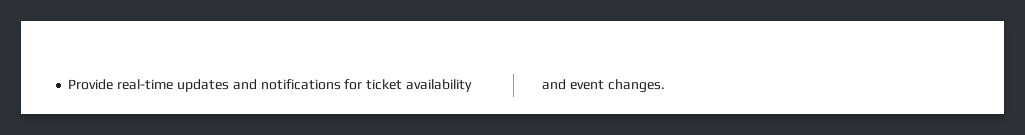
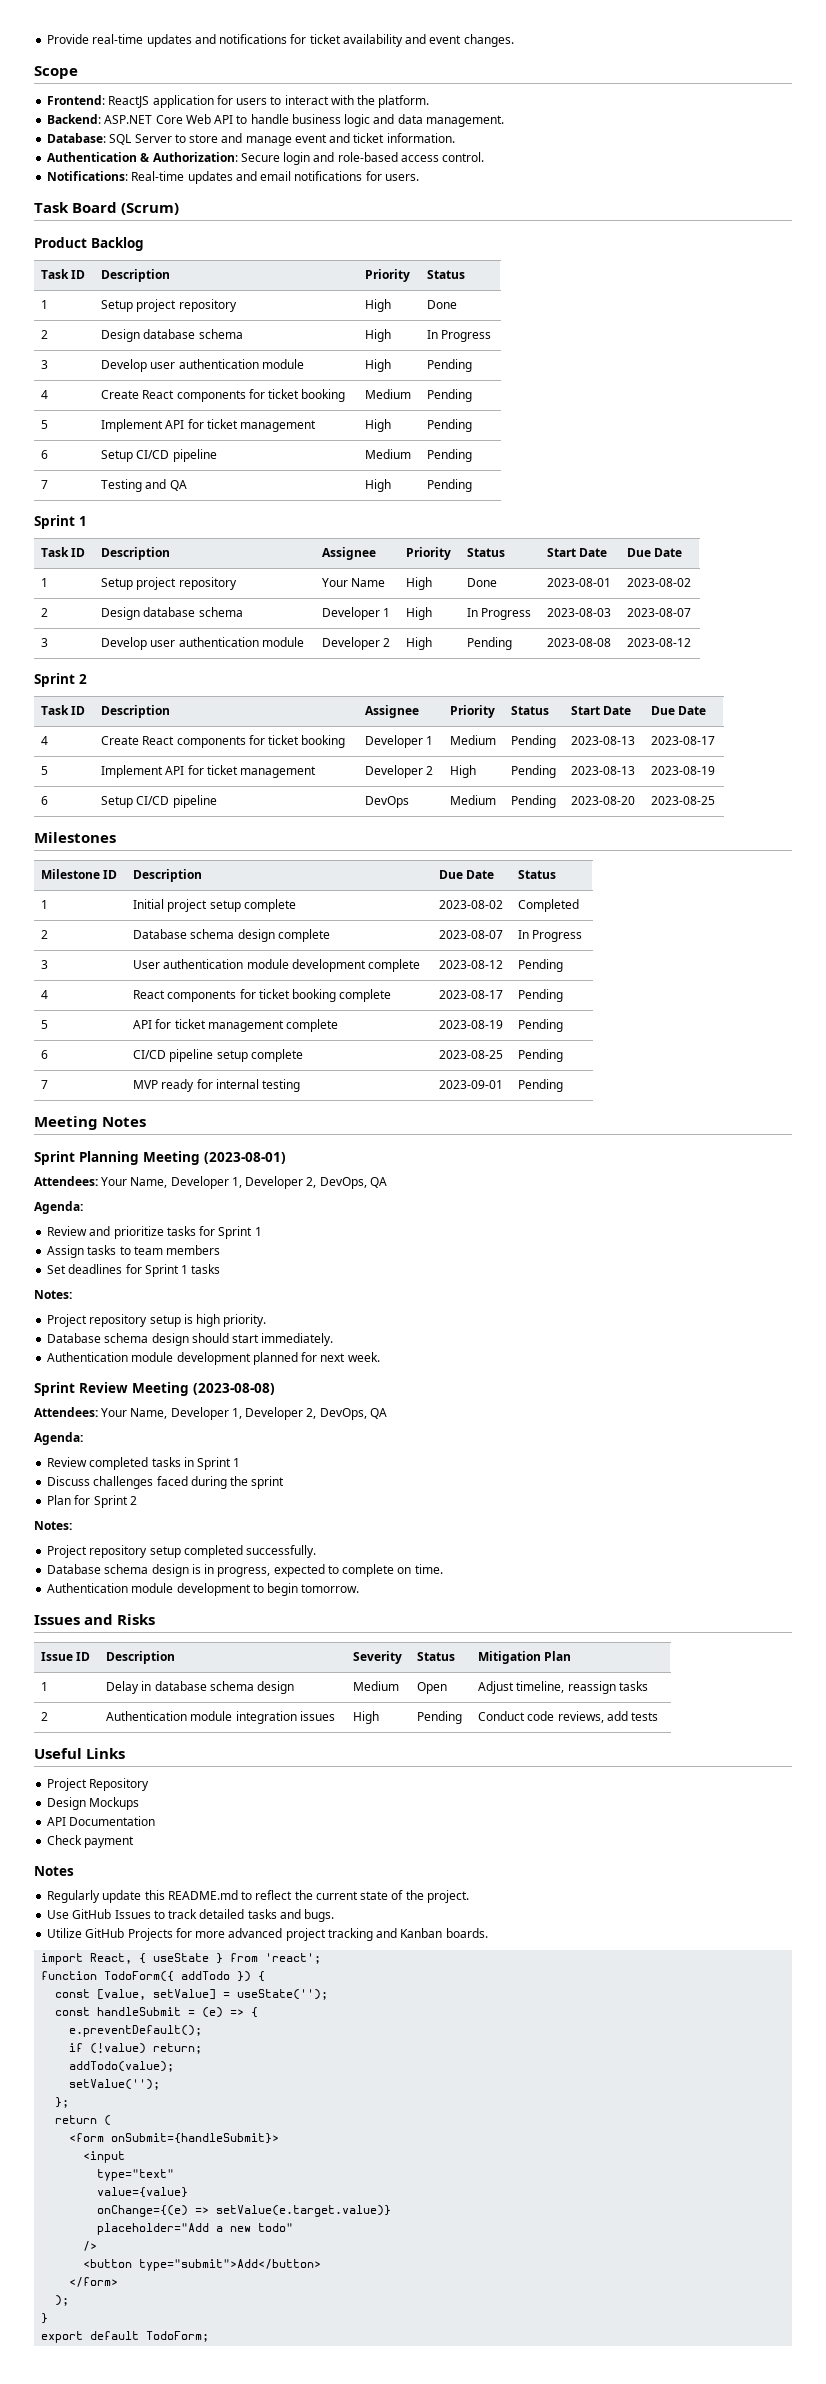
(665, 86) none -> [34,66,78,79] [47,95,430,108] [47,114,504,127] [47,133,455,146] [47,152,485,165] [47,171,419,184] [34,202,180,215] [34,237,144,251] [41,269,86,279] [101,269,171,282] [365,269,411,282] [427,270,466,279] [41,300,49,309] [101,299,237,312] [365,299,392,312] [427,300,458,309] [41,330,49,339] [101,329,243,342] [365,329,392,342] [427,330,492,342] [41,360,49,369] [101,359,304,372] [365,359,392,372] [427,359,473,372] [41,390,49,399] [101,389,346,402] [365,389,412,399] [427,389,473,402] [41,420,49,429] [101,419,317,432] [365,419,392,432] [427,419,473,432] [41,450,49,459] [101,449,217,462] [365,449,412,459] [427,449,473,462] [41,480,49,489] [101,479,187,492] [365,479,392,492] [427,479,473,492] [34,515,87,529] [41,547,86,557] [101,547,171,560] [322,547,377,560] [406,547,452,560] [467,548,506,557] [547,548,608,557] [627,548,683,557] [41,578,49,587] [101,577,237,590] [322,578,386,587] [406,577,433,590] [467,578,498,587] [547,578,612,587] [627,578,692,587] [41,608,49,617] [101,607,243,620] [322,607,391,620] [406,607,433,620] [467,608,532,620] [547,608,612,617] [627,608,692,617] [41,638,49,647] [101,637,304,650] [322,637,391,650] [406,637,433,650] [467,637,513,650] [547,638,612,647] [627,638,692,647] [34,673,87,687] [41,705,86,715] [101,705,171,718] [365,705,420,718] [450,705,496,718] [511,706,550,715] [571,706,632,715] [651,706,707,715] [41,736,49,745] [101,735,346,748] [365,735,434,748] [450,735,497,745] [511,735,557,748] [571,736,636,745] [651,736,716,745] [41,766,49,775] [101,765,317,778] [365,765,434,778] [450,765,477,778] [511,765,557,778] [571,766,636,775] [651,766,716,775] [41,796,49,805] [101,795,217,808] [365,796,410,808] [450,795,497,805] [511,795,557,808] [571,796,636,805] [651,796,716,805] [34,832,116,843] [41,869,118,879] [133,869,203,882] [439,870,495,879] [518,870,557,879] [41,900,49,909] [133,899,296,912] [439,900,504,909] [518,899,580,912] [41,930,49,939] [133,929,330,942] [439,930,504,939] [518,930,583,942] [41,960,49,969] [133,959,421,972] [439,960,504,969] [518,959,564,972] [41,990,49,999] [133,989,392,1002] [439,990,504,999] [518,989,564,1002] [41,1020,49,1029] [133,1019,339,1032] [439,1020,504,1029] [518,1019,564,1032] [41,1050,49,1059] [133,1049,303,1062] [439,1050,504,1059] [518,1049,564,1062] [41,1080,49,1089] [133,1079,301,1092] [439,1080,504,1089] [518,1079,564,1092] [34,1116,147,1130] [34,1151,286,1165] [34,1176,387,1189] [34,1201,83,1214] [47,1226,262,1239] [47,1245,221,1258] [47,1264,221,1277] [34,1290,72,1299] [47,1314,267,1327] [47,1333,334,1346] [47,1352,380,1365] [34,1382,275,1396] [34,1407,387,1420] [34,1432,83,1445] [47,1457,241,1470] [47,1476,285,1489] [47,1495,137,1508] [34,1521,72,1530] [47,1545,317,1558] [47,1564,443,1577] [47,1583,360,1596] [34,1614,156,1625] [41,1652,91,1661] [106,1651,176,1664] [353,1651,403,1664] [417,1652,456,1661] [478,1651,572,1664] [41,1682,49,1691] [106,1681,295,1694] [353,1681,400,1691] [417,1682,448,1694] [478,1681,648,1694] [41,1712,49,1721] [106,1711,335,1724] [353,1711,380,1724] [417,1711,463,1724] [478,1711,659,1723] [34,1748,126,1759] [47,1778,150,1791] [47,1797,140,1810] [47,1816,156,1826] [47,1835,135,1848] [34,1866,74,1876] [47,1890,469,1903] [47,1909,335,1922] [47,1928,488,1941] [41,1953,322,1965] [41,1971,266,1982] [55,1989,329,2000] [55,2007,259,2018] [69,2025,203,2037] [69,2043,203,2054] [69,2061,175,2072] [69,2079,161,2090] [55,2097,70,2108] [55,2115,112,2126] [69,2133,280,2144] [83,2151,126,2163] [97,2169,175,2181] [97,2187,189,2198] [97,2205,392,2217] [97,2223,294,2235] [83,2241,98,2251] [83,2259,322,2271] [69,2277,119,2287] [55,2295,70,2306] [41,2313,49,2324] [41,2331,210,2343] // Scope // Frontend: ReactJS application for users to interact with the platform. // Backend: ASP.NET Core Web API to handle business logic and data management. // Database: SQL Server to store and manage event and ticket information. // Authentication & Authorization: Secure login and role-based access control. // Notifications: Real-time updates and email notifications for users. // Task Board (Scrum) // Product Backlog // Task ID | Description | Priority | Status // 1 | Setup project repository | High | Done // 2 | Design database schema | High | In Progress // 3 | Develop user authentication module | High | Pending // 4 | Create React components for ticket booking | Medium | Pending // 5 | Implement API for ticket management | High | Pending // 6 | Setup CI/CD pipeline | Medium | Pending // 7 | Testing and QA | High | Pending // Sprint 1 // Task ID | Description | Assignee | Priority | Status | Start Date | Due Date // 1 | Setup project repository | Your Name | High | Done | 2023-08-01 | 2023-08-02 // 2 | Design database schema | Developer 1 | High | In Progress | 2023-08-03 | 2023-08-07 // 3 | Develop user authentication module | Developer 2 | High | Pending | 2023-08-08 | 2023-08-12 // Sprint 2 // Task ID | Description | Assignee | Priority | Status | Start Date | Due Date // 4 | Create React components for ticket booking | Developer 1 | Medium | Pending | 2023-08-13 | 2023-08-17 // 5 | Implement API for ticket management | Developer 2 | High | Pending | 2023-08-13 | 2023-08-19 // 6 | Setup CI/CD pipeline | DevOps | Medium | Pending | 2023-08-20 | 2023-08-25 // Milestones // Milestone ID | Description | Due Date | Status // 1 | Initial project setup complete | 2023-08-02 | Completed // 2 | Database schema design complete | 2023-08-07 | In Progress // 3 | User authentication module development complete | 2023-08-12 | Pending // 4 | React components for ticket booking complete | 2023-08-17 | Pending // 5 | API for ticket management complete | 2023-08-19 | Pending // 6 | CI/CD pipeline setup complete | 2023-08-25 | Pending // 7 | MVP ready for internal testing | 2023-09-01 | Pending // Meeting Notes // Sprint Planning Meeting (2023-08-01) // Attendees: Your Name, Developer 1, Developer 2, DevOps, QA // Agenda: // Review and prioritize tasks for Sprint 1 // Assign tasks to team members // Set deadlines for Sprint 1 tasks // Notes: // Project repository setup is high priority. // Database schema design should start immediately. // Authentication module development planned for next week. // Sprint Review Meeting (2023-08-08) // Attendees: Your Name, Developer 1, Developer 2, DevOps, QA // Agenda: // Review completed tasks in Sprint 1 // Discuss challenges faced during the sprint // Plan for Sprint 2 // Notes: // Project repository setup completed successfully. // Database schema design is in progress, expected to complete on time. // Authentication module development to begin tomorrow. // Issues and Risks // Issue ID | Description | Severity | Status | Mitigation Plan // 1 | Delay in database schema design | Medium | Open | Adjust timeline, reassign tasks // 2 | Authentication module integration issues | High | Pending | Conduct code reviews, add tests // Useful Links // Project Repository // Design Mockups // API Documentation // Check payment // Notes // Regularly update this README.md to reflect the current state of the project. // Use GitHub Issues to track detailed tasks and bugs. // Utilize GitHub Projects for more advanced project tracking and Kanban boards. // import React, { useState } from 'react'; // function TodoForm({ addTodo }) { // const [value, setValue] = useState(''); // const handleSubmit = (e) => { // e.preventDefault(); // if (!value) return; // addTodo(value); // setValue(''); // }; // return ( // <form onSubmit={handleSubmit}> // <input // type="text" // value={value} // onChange={(e) => setValue(e.target.value)} // placeholder="Add a new todo" // /> // <button type="submit">Add</button> // </form> // ); // } // export default TodoForm;

